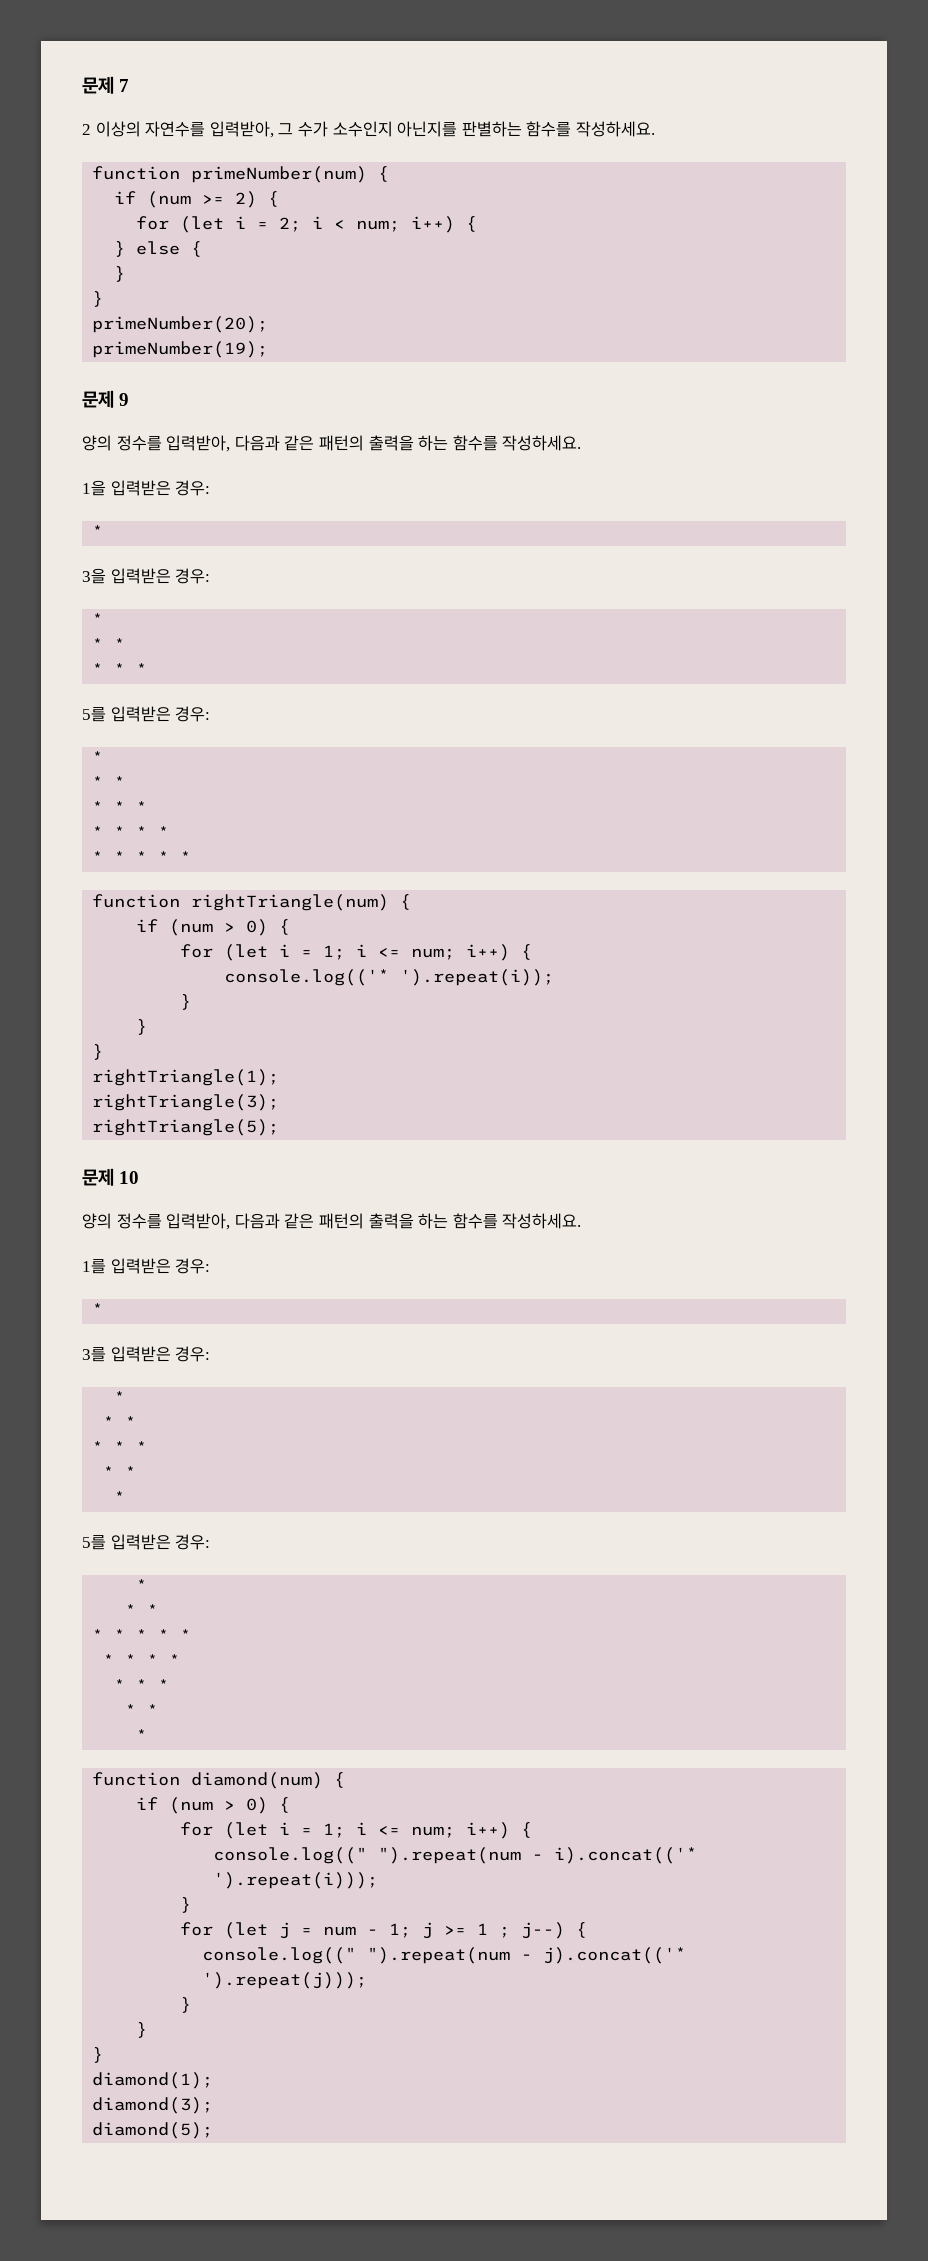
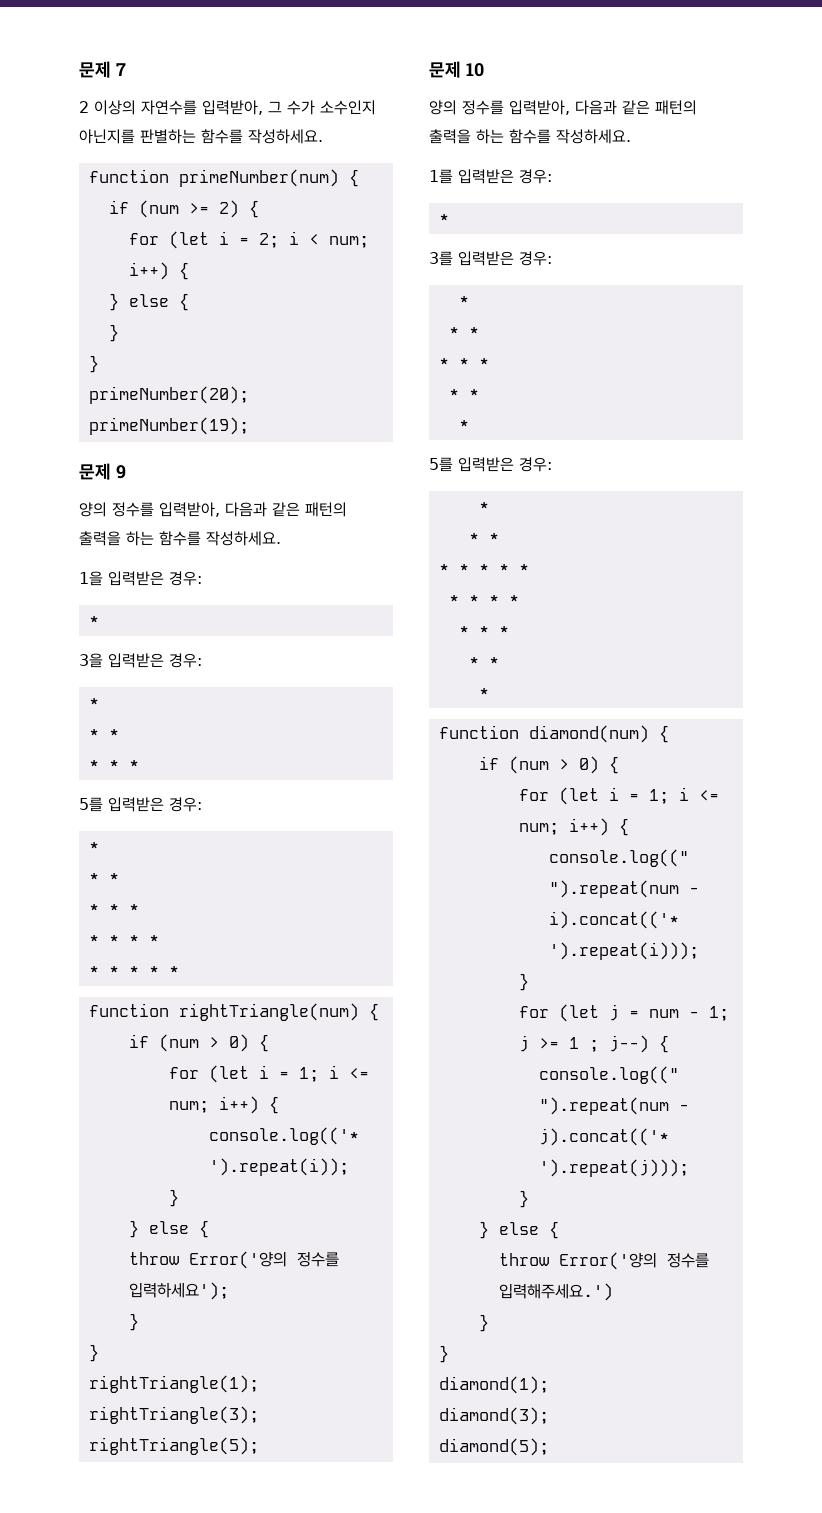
(192, 1002) none -> [128,1220,209,1238] [128,1251,339,1269] [128,1282,229,1300] // } else { // throw Error('양의 정수를 입력하세요');
(192, 2005) none -> [478,1221,559,1239] [498,1252,709,1270] [498,1283,613,1301] // } else { // throw Error('양의 정수를 입력해주세요.')

